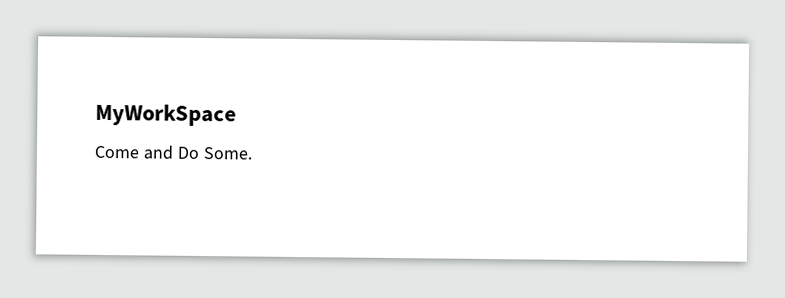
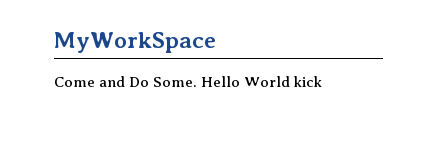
(253, 153) none -> [201,76,323,87] Hello World kick

